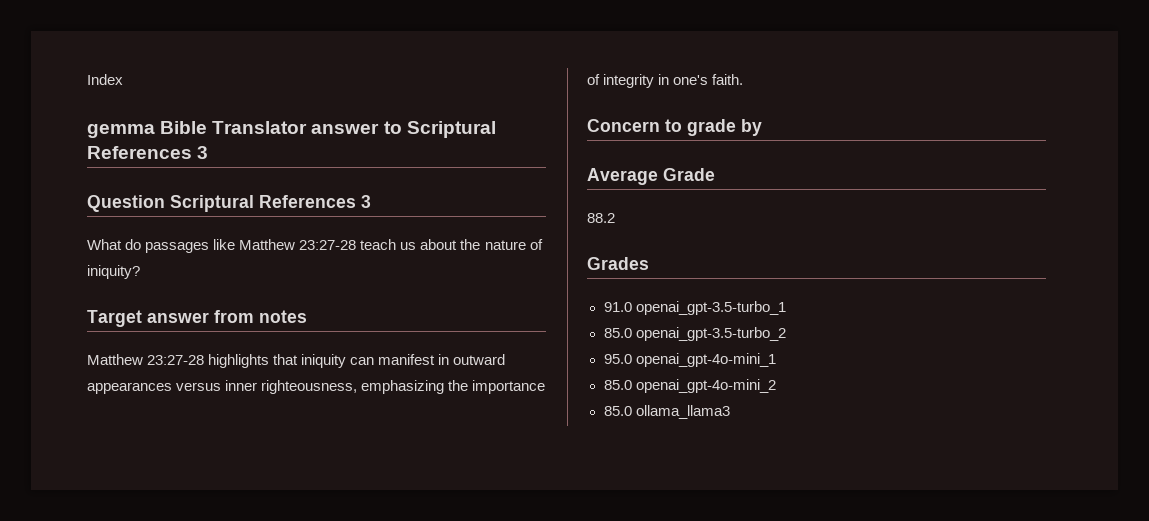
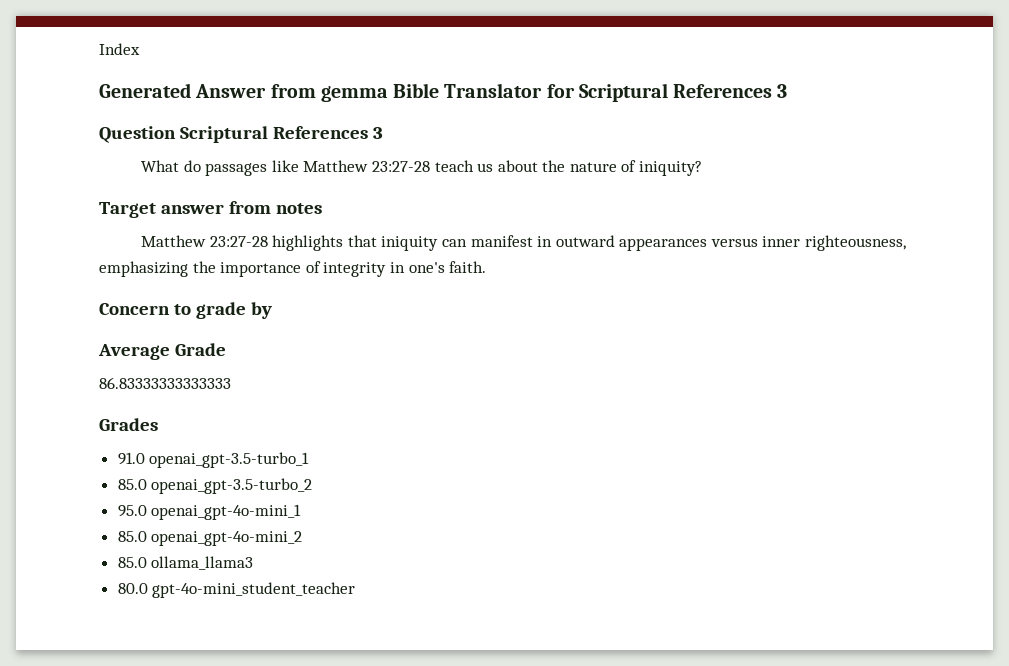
(123, 79) none -> [99,83,316,98] Generated Answer from
[311,121,402,134] answer to -> [546,84,575,98] for
[587,213,615,223] 88.2 -> [99,377,231,389] 86.83333333333333
(730, 412) none -> [117,582,356,598] // 80.0 gpt-4o-mini_student_teacher

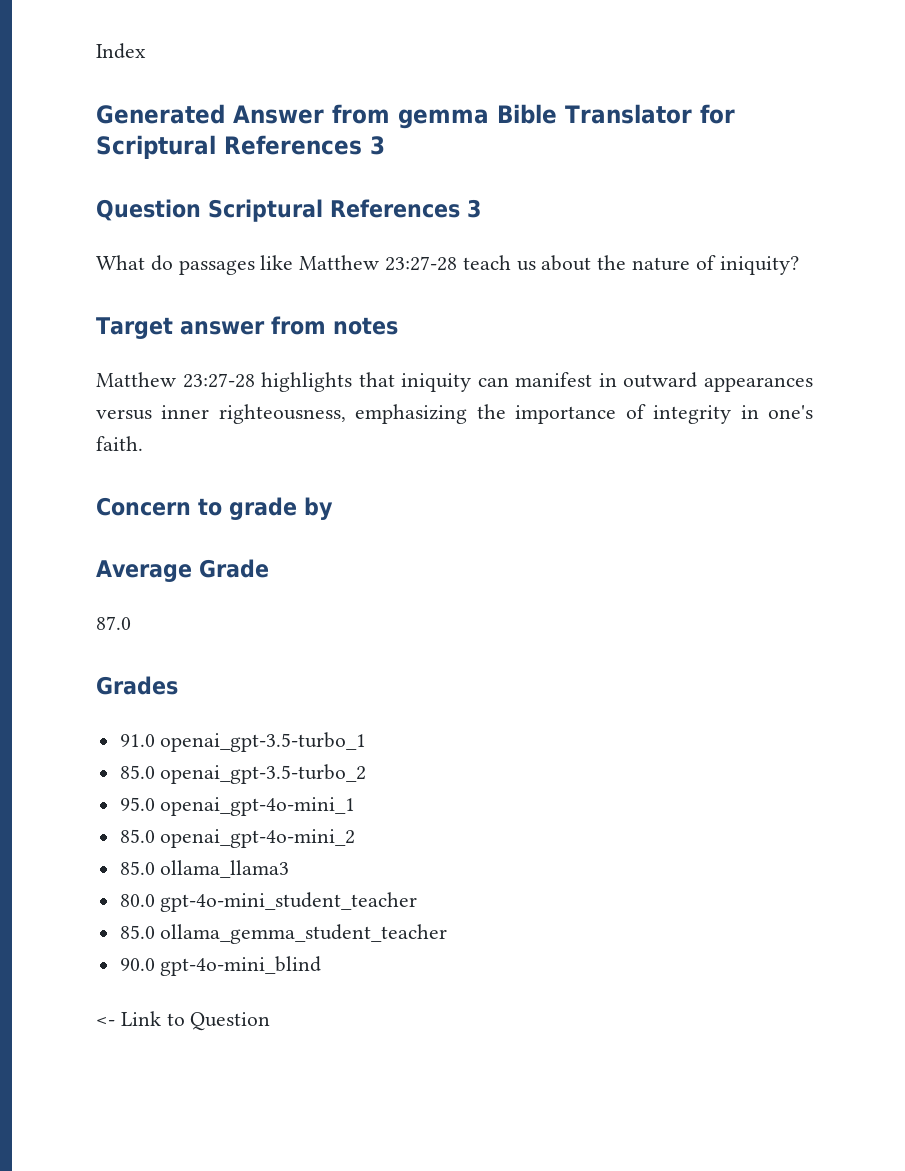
[99,377,231,389] 86.83333333333333 -> [96,616,131,630] 87.0
(356, 590) none -> [119,924,448,944] [119,956,322,976] [96,1011,271,1031] // 85.0 ollama_gemma_student_teacher // 90.0 gpt-4o-mini_blind // <- Link to Question

